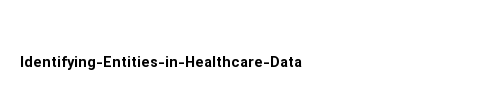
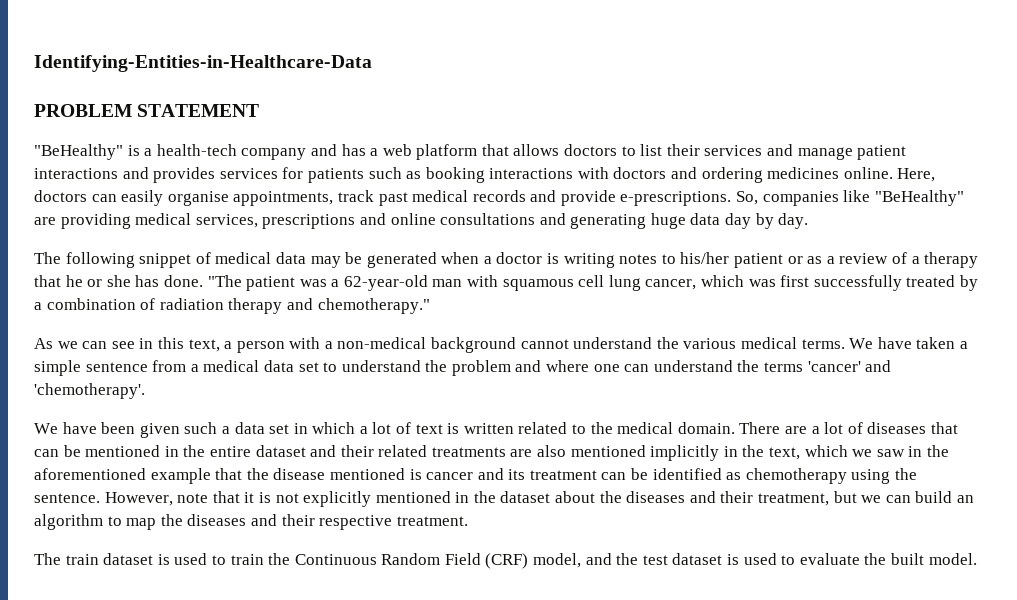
(302, 63) none -> [34,104,260,117] [34,144,907,160] [34,167,936,183] [34,190,964,206] [34,213,809,229] [34,252,979,268] [34,275,978,291] [34,298,430,314] [34,337,968,353] [34,360,892,376] [34,383,145,399] [34,422,958,438] [34,445,949,461] [34,468,918,484] [34,491,974,507] [34,514,468,530] [34,553,977,569] // PROBLEM STATEMENT // "BeHealthy" is a health-tech company and has a web platform that allows doctors to list their services and manage patient interactions and provides services for patients such as booking interactions with doctors and ordering medicines online. Here, doctors can easily organise appointments, track past medical records and provide e-prescriptions. So, companies like "BeHealthy" are providing medical services, prescriptions and online consultations and generating huge data day by day. // The following snippet of medical data may be generated when a doctor is writing notes to his/her patient or as a review of a therapy that he or she has done. "The patient was a 62-year-old man with squamous cell lung cancer, which was first successfully treated by a combination of radiation therapy and chemotherapy." // As we can see in this text, a person with a non-medical background cannot understand the various medical terms. We have taken a simple sentence from a medical data set to understand the problem and where one can understand the terms 'cancer' and 'chemotherapy'. // We have been given such a data set in which a lot of text is written related to the medical domain. There are a lot of diseases that can be mentioned in the entire dataset and their related treatments are also mentioned implicitly in the text, which we saw in the aforementioned example that the disease mentioned is cancer and its treatment can be identified as chemotherapy using the sentence. However, note that it is not explicitly mentioned in the dataset about the diseases and their treatment, but we can build an algorithm to map the diseases and their respective treatment. // The train dataset is used to train the Continuous Random Field (CRF) model, and the test dataset is used to evaluate the built model.

